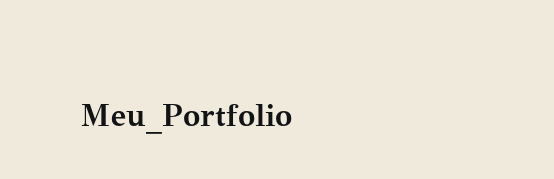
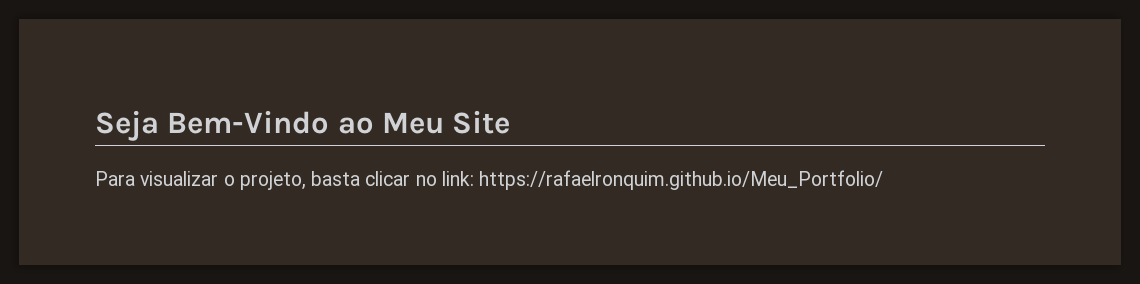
[80,104,292,134] Meu_Portfolio -> [95,110,511,141] [95,170,884,190] Seja Bem-Vindo ao Meu Site // Para visualizar o projeto, basta clicar no link: https://rafaelronquim.github.io/Meu_Portfolio/

